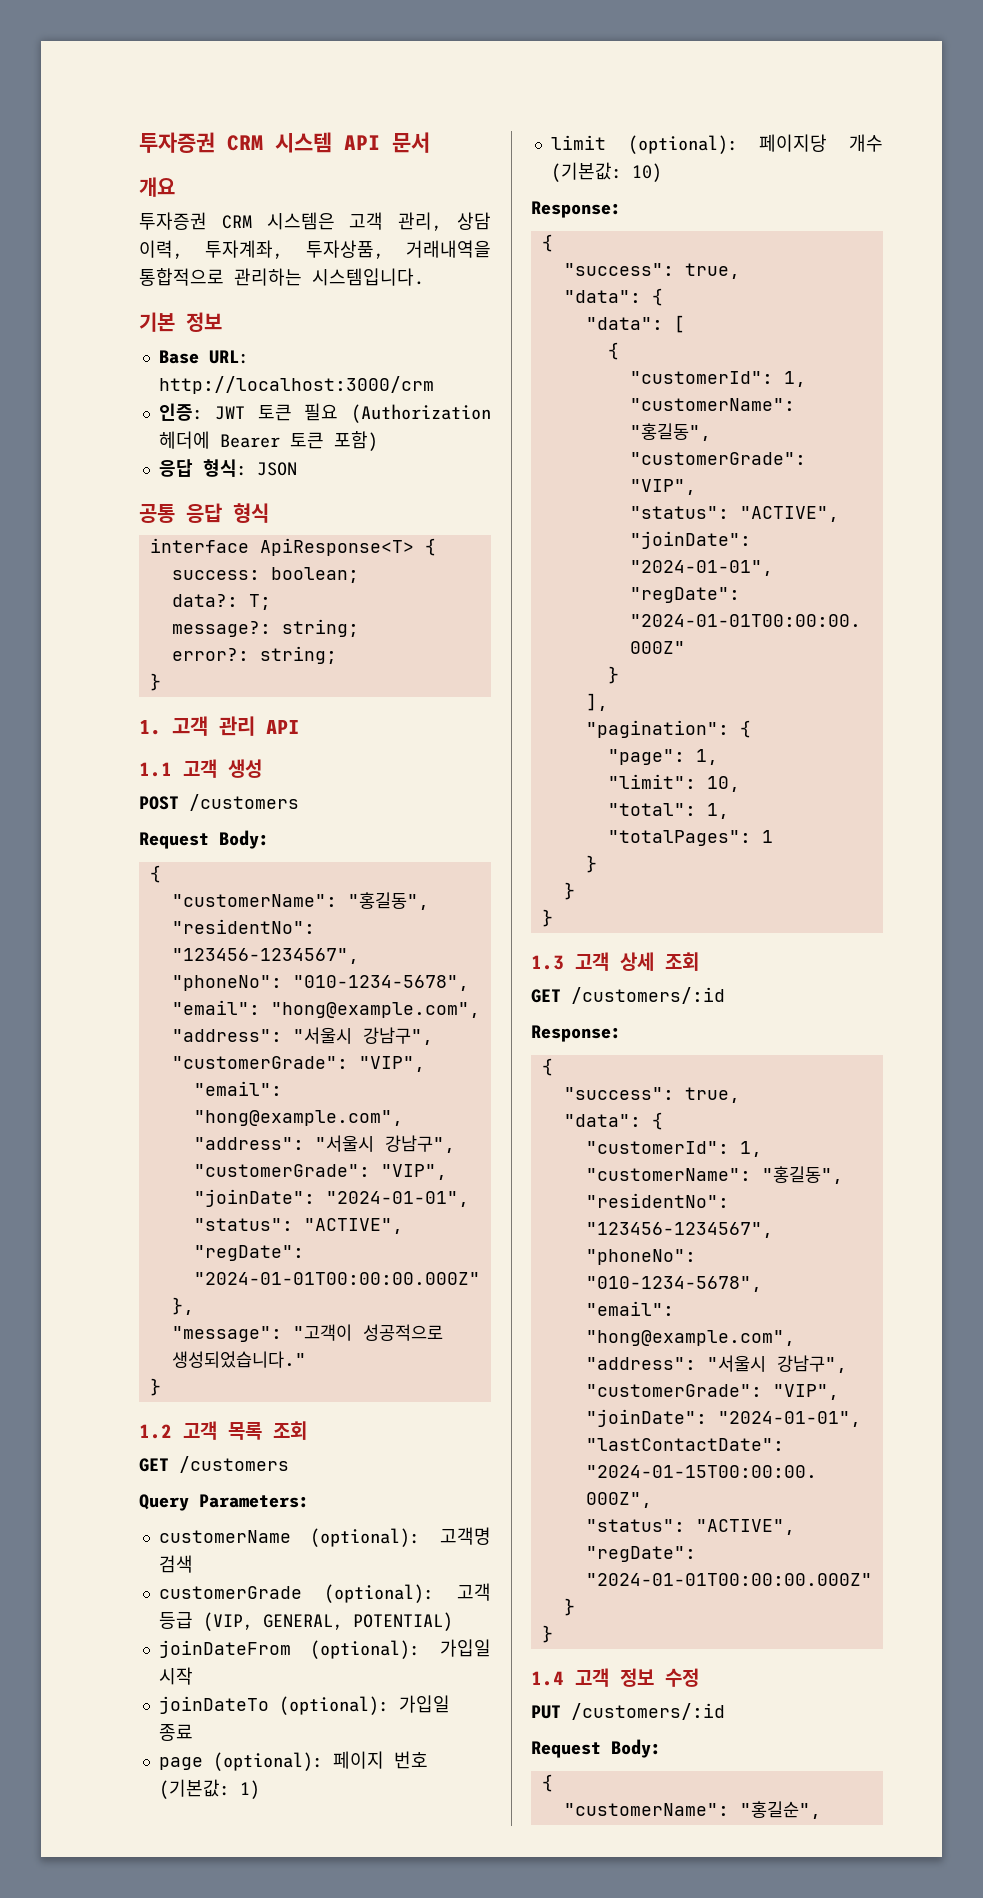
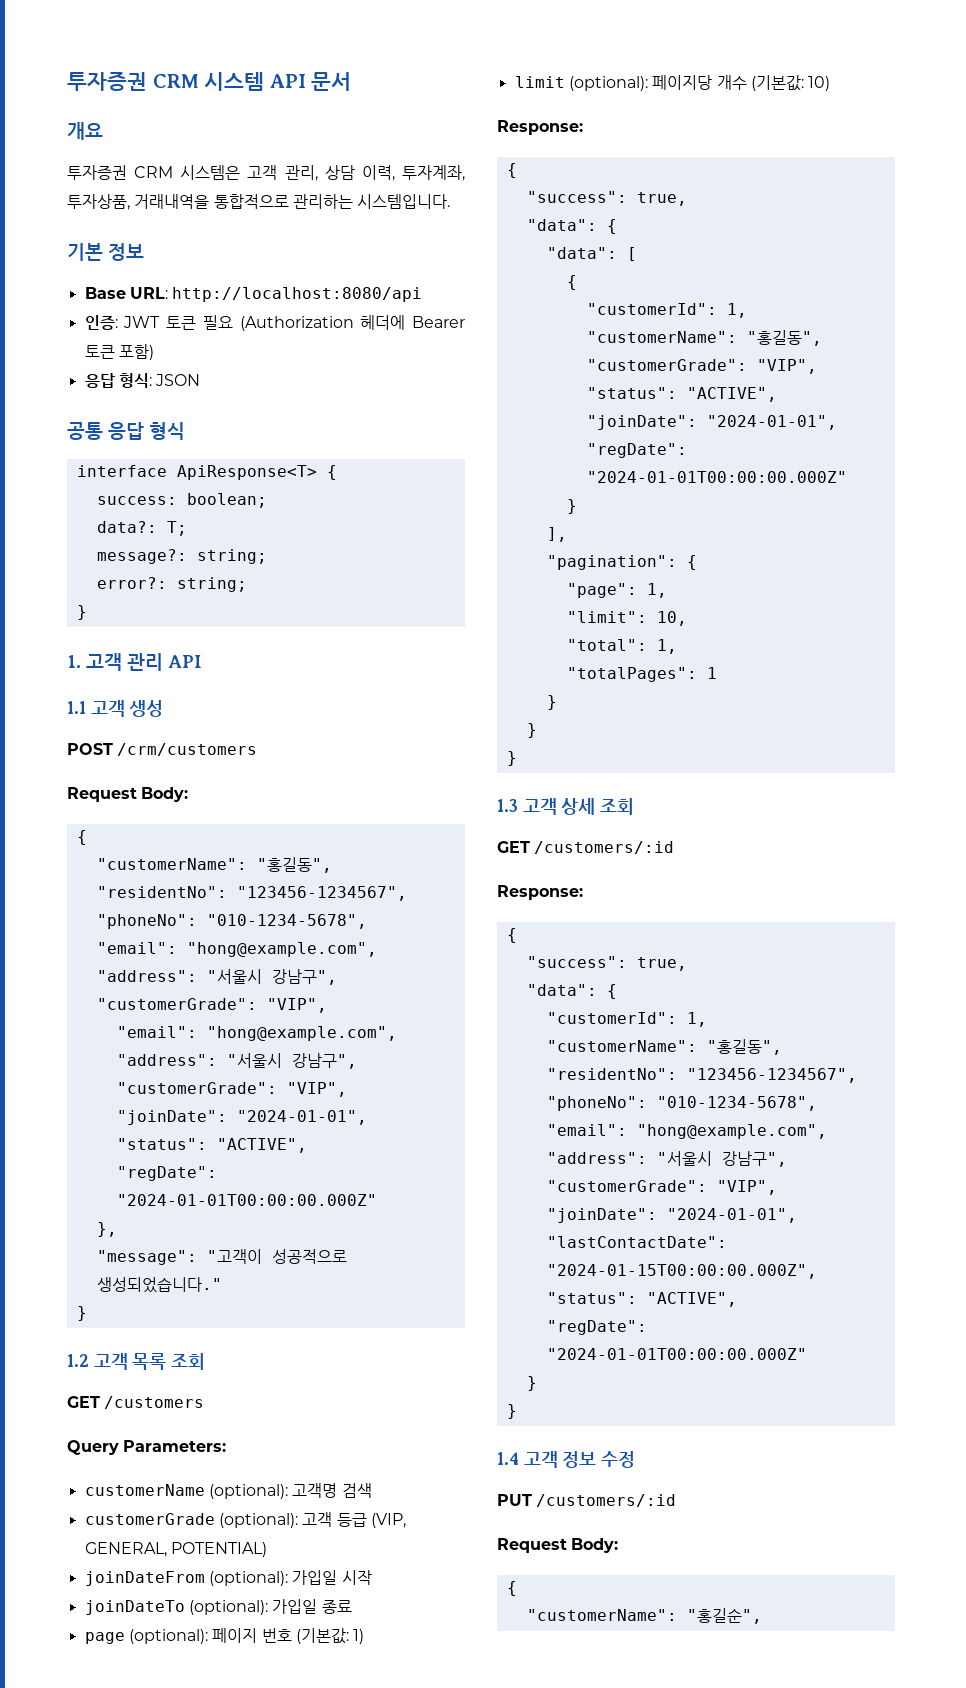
[158,376,434,394] http://localhost:3000/crm -> [172,287,423,302] http://localhost:8080/api
[189,794,299,811] /customers -> [117,743,258,756] /crm/customers

